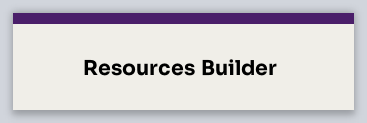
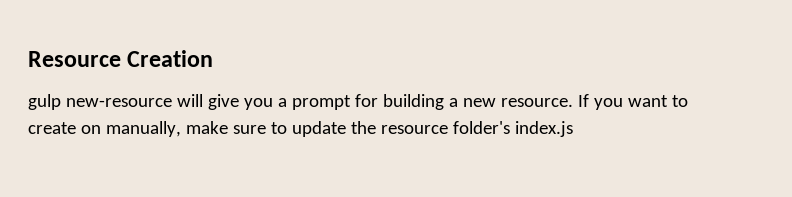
[83,59,277,76] Resources Builder -> [28,50,214,67] [28,94,688,110] [28,121,573,137] Resource Creation // gulp new-resource will give you a prompt for building a new resource. If you want to create on manually, make sure to update the resource folder's index.js

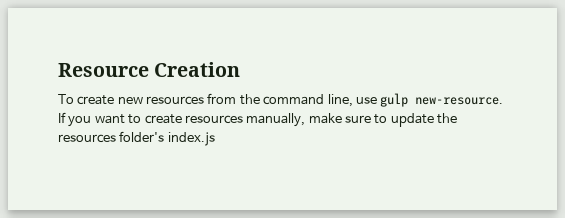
[28,94,573,110] gulp new-resource will give you a prompt for building a new resource. -> [58,93,504,107] To create new resources from the command line, use gulp new-resource.
[80,125,101,134] on -> [184,115,243,124] resources
[380,125,448,134] resource -> [58,134,116,143] resources

